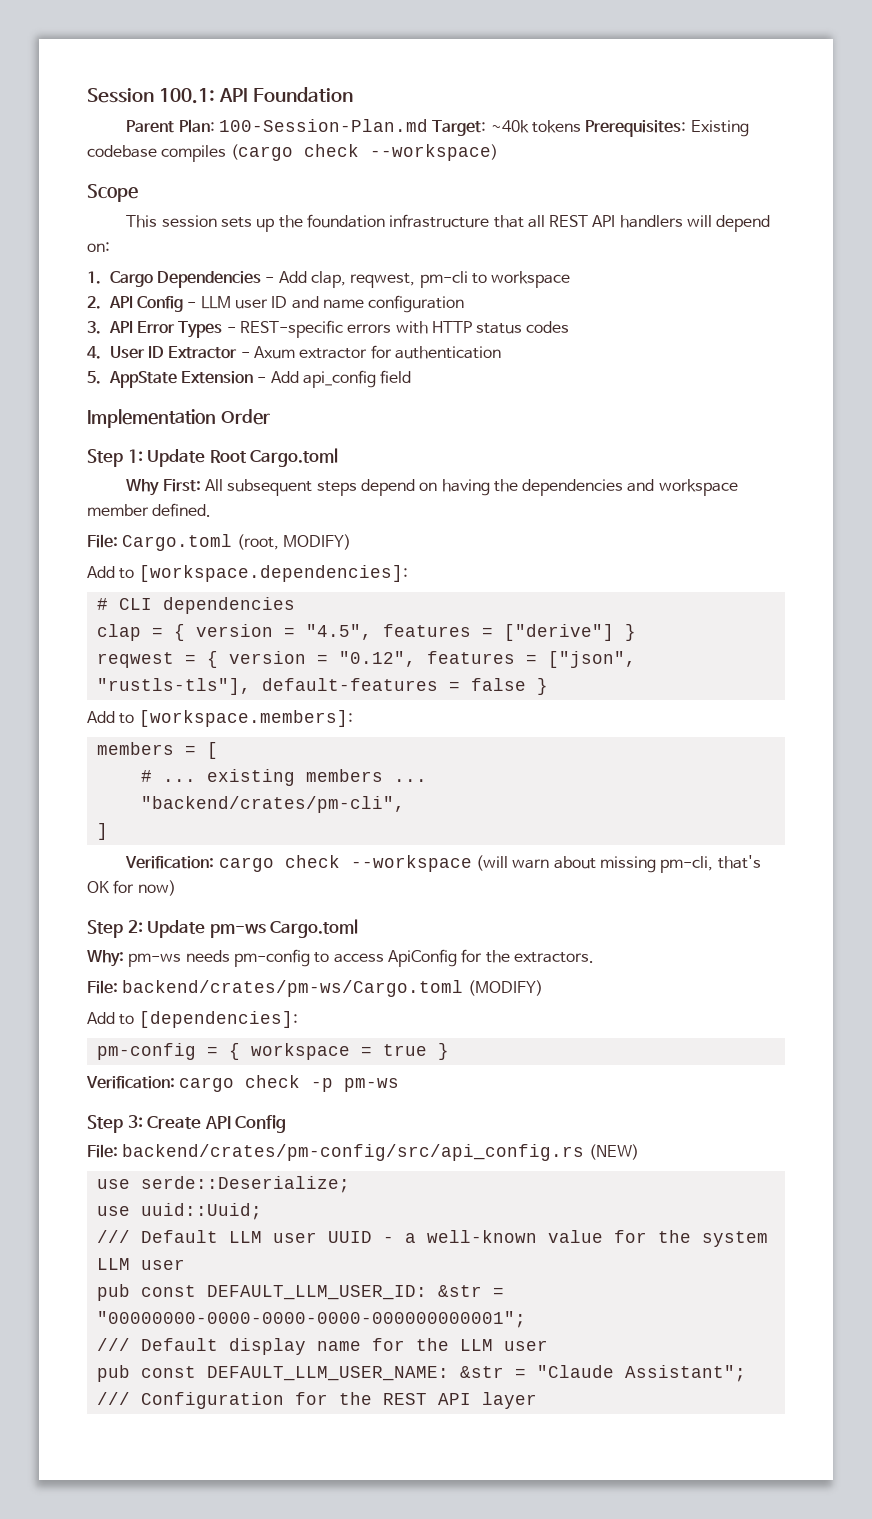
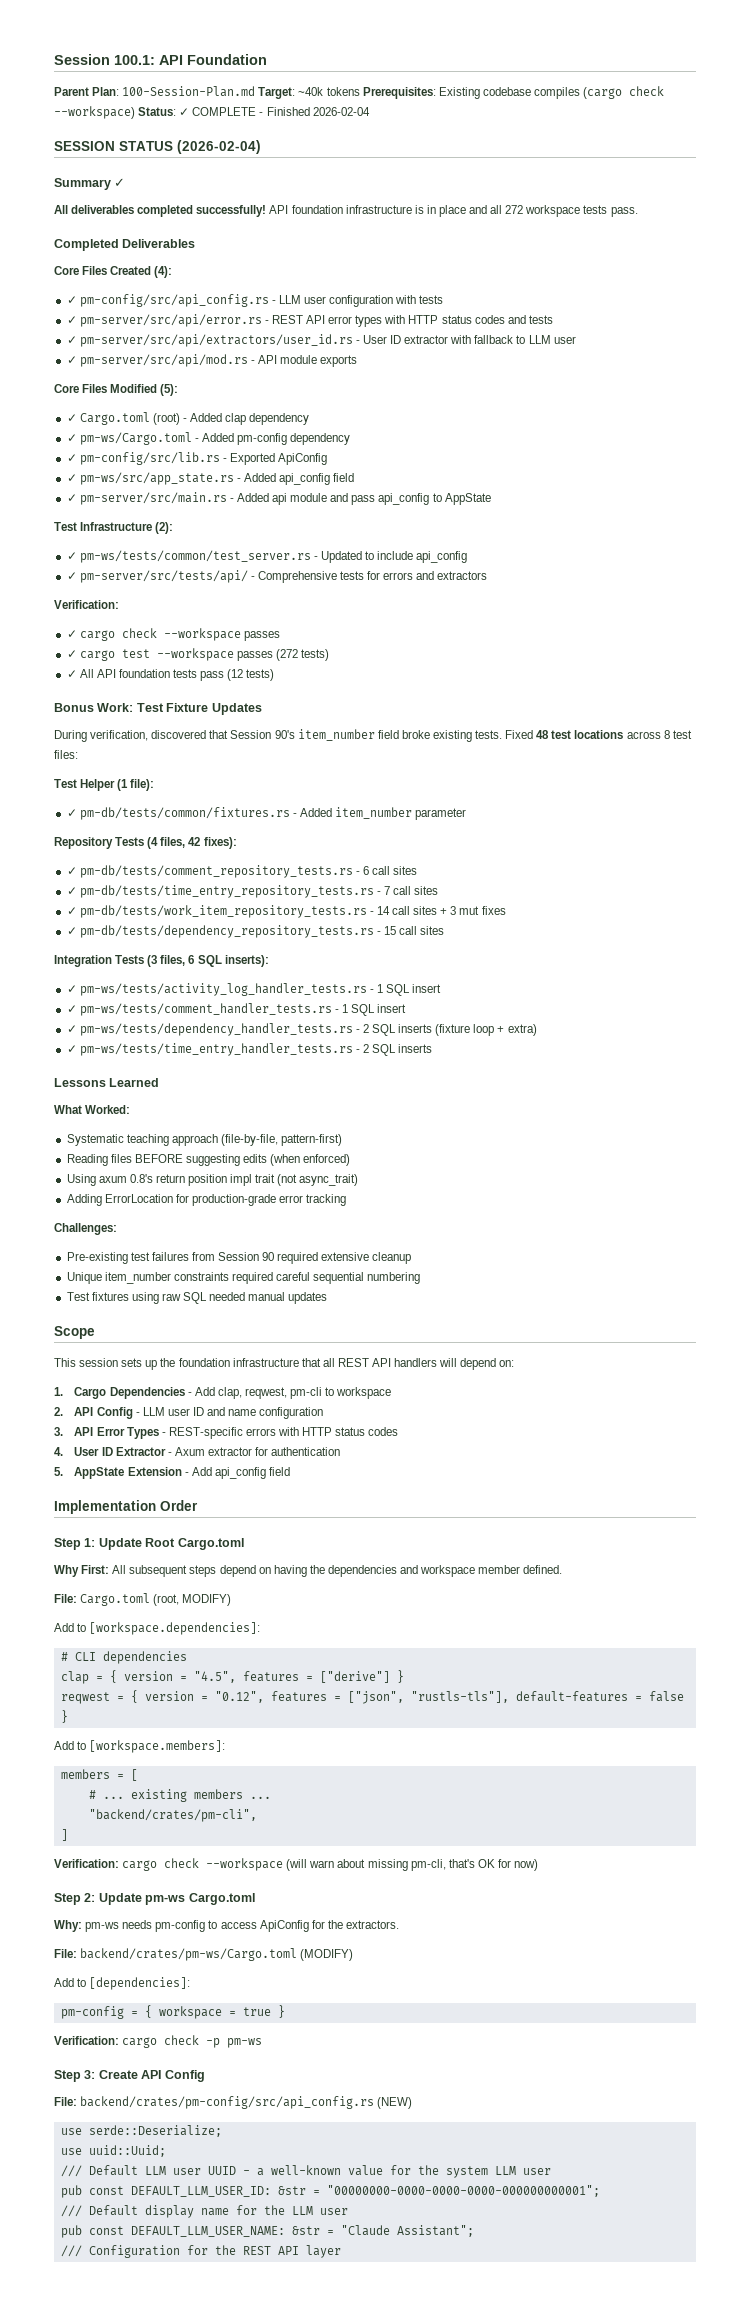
(498, 152) none -> [138,107,370,116] [54,140,261,154] [54,178,126,190] [54,205,638,217] [54,239,196,251] [54,266,173,278] [66,294,444,307] [66,314,553,327] [66,334,576,347] [66,354,358,367] [54,384,179,396] [66,412,310,425] [66,432,351,445] [66,452,328,465] [66,472,355,485] [66,492,491,505] [54,522,174,534] [66,550,468,563] [66,570,488,583] [54,600,119,609] [66,628,280,641] [66,648,330,661] [66,669,275,681] [54,703,262,715] [54,729,692,742] [54,750,78,759] [54,779,155,791] [66,807,467,820] [54,837,237,849] [66,865,418,878] [66,885,439,898] [66,905,506,918] [66,925,445,938] [54,955,269,967] [66,983,442,996] [66,1003,407,1016] [66,1023,537,1036] [66,1043,433,1056] [54,1078,160,1087] [54,1105,131,1114] [66,1134,343,1146] [66,1154,351,1166] [66,1174,359,1186] [66,1194,347,1206] [54,1223,117,1235] [66,1252,412,1264] [66,1272,421,1284] [66,1292,328,1304] Status: ✓ COMPLETE - Finished 2026-02-04 // SESSION STATUS (2026-02-04) // Summary ✓ // All deliverables completed successfully! API foundation infrastructure is in place and all 272 workspace tests pass. // Completed Deliverables // Core Files Created (4): // ✓ pm-config/src/api_config.rs - LLM user configuration with tests // ✓ pm-server/src/api/error.rs - REST API error types with HTTP status codes and tests // ✓ pm-server/src/api/extractors/user_id.rs - User ID extractor with fallback to LLM user // ✓ pm-server/src/api/mod.rs - API module exports // Core Files Modified (5): // ✓ Cargo.toml (root) - Added clap dependency // ✓ pm-ws/Cargo.toml - Added pm-config dependency // ✓ pm-config/src/lib.rs - Exported ApiConfig // ✓ pm-ws/src/app_state.rs - Added api_config field // ✓ pm-server/src/main.rs - Added api module and pass api_config to AppState // Test Infrastructure (2): // ✓ pm-ws/tests/common/test_server.rs - Updated to include api_config // ✓ pm-server/src/tests/api/ - Comprehensive tests for errors and extractors // Verification: // ✓ cargo check --workspace passes // ✓ cargo test --workspace passes (272 tests) // ✓ All API foundation tests pass (12 tests) // Bonus Work: Test Fixture Updates // During verification, discovered that Session 90's item_number field broke existing tests. Fixed 48 test locations across 8 test files: // Test Helper (1 file): // ✓ pm-db/tests/common/fixtures.rs - Added item_number parameter // Repository Tests (4 files, 42 fixes): // ✓ pm-db/tests/comment_repository_tests.rs - 6 call sites // ✓ pm-db/tests/time_entry_repository_tests.rs - 7 call sites // ✓ pm-db/tests/work_item_repository_tests.rs - 14 call sites + 3 mut fixes // ✓ pm-db/tests/dependency_repository_tests.rs - 15 call sites // Integration Tests (3 files, 6 SQL inserts): // ✓ pm-ws/tests/activity_log_handler_tests.rs - 1 SQL insert // ✓ pm-ws/tests/comment_handler_tests.rs - 1 SQL insert // ✓ pm-ws/tests/dependency_handler_tests.rs - 2 SQL inserts (fixture loop + extra) // ✓ pm-ws/tests/time_entry_handler_tests.rs - 2 SQL inserts // Lessons Learned // What Worked: // Systematic teaching approach (file-by-file, pattern-first) // Reading files BEFORE suggesting edits (when enforced) // Using axum 0.8's return position impl trait (not async_trait) // Adding ErrorLocation for production-grade error tracking // Challenges: // Pre-existing test failures from Session 90 required extensive cleanup // Unique item_number constraints required careful sequential numbering // Test fixtures using raw SQL needed manual updates

